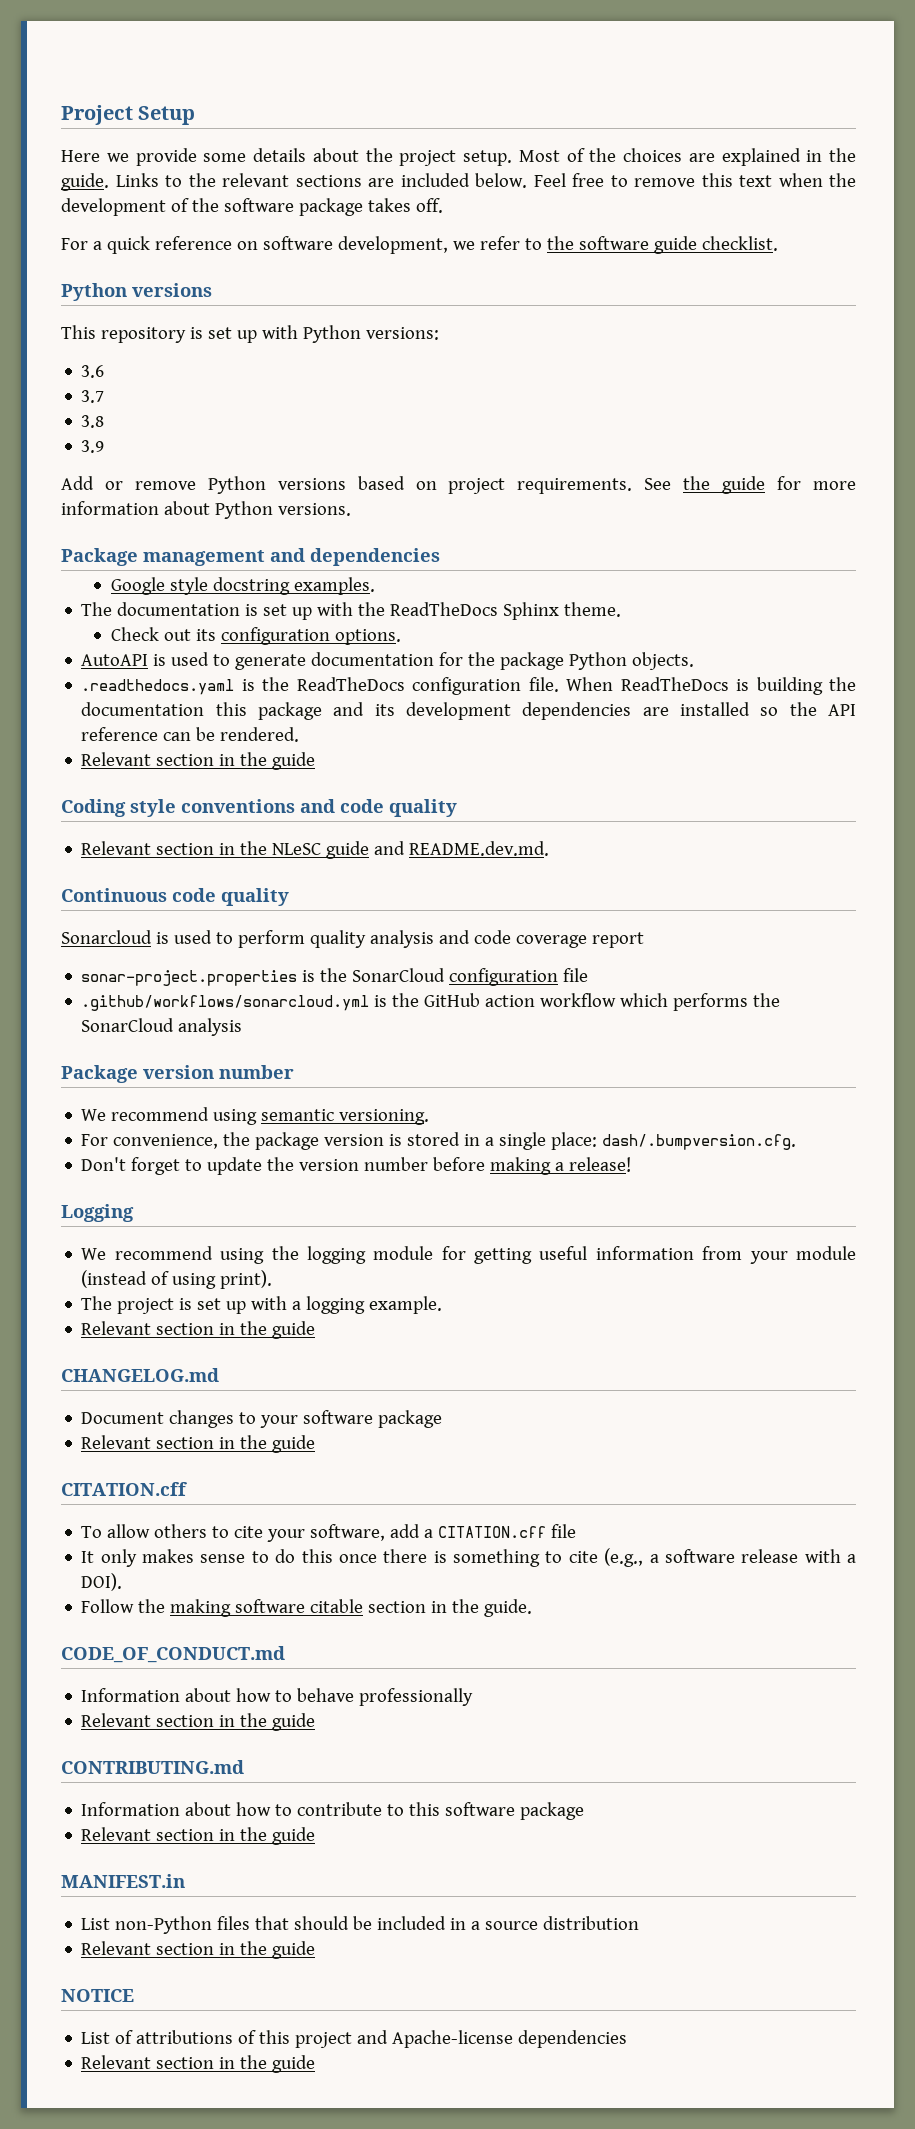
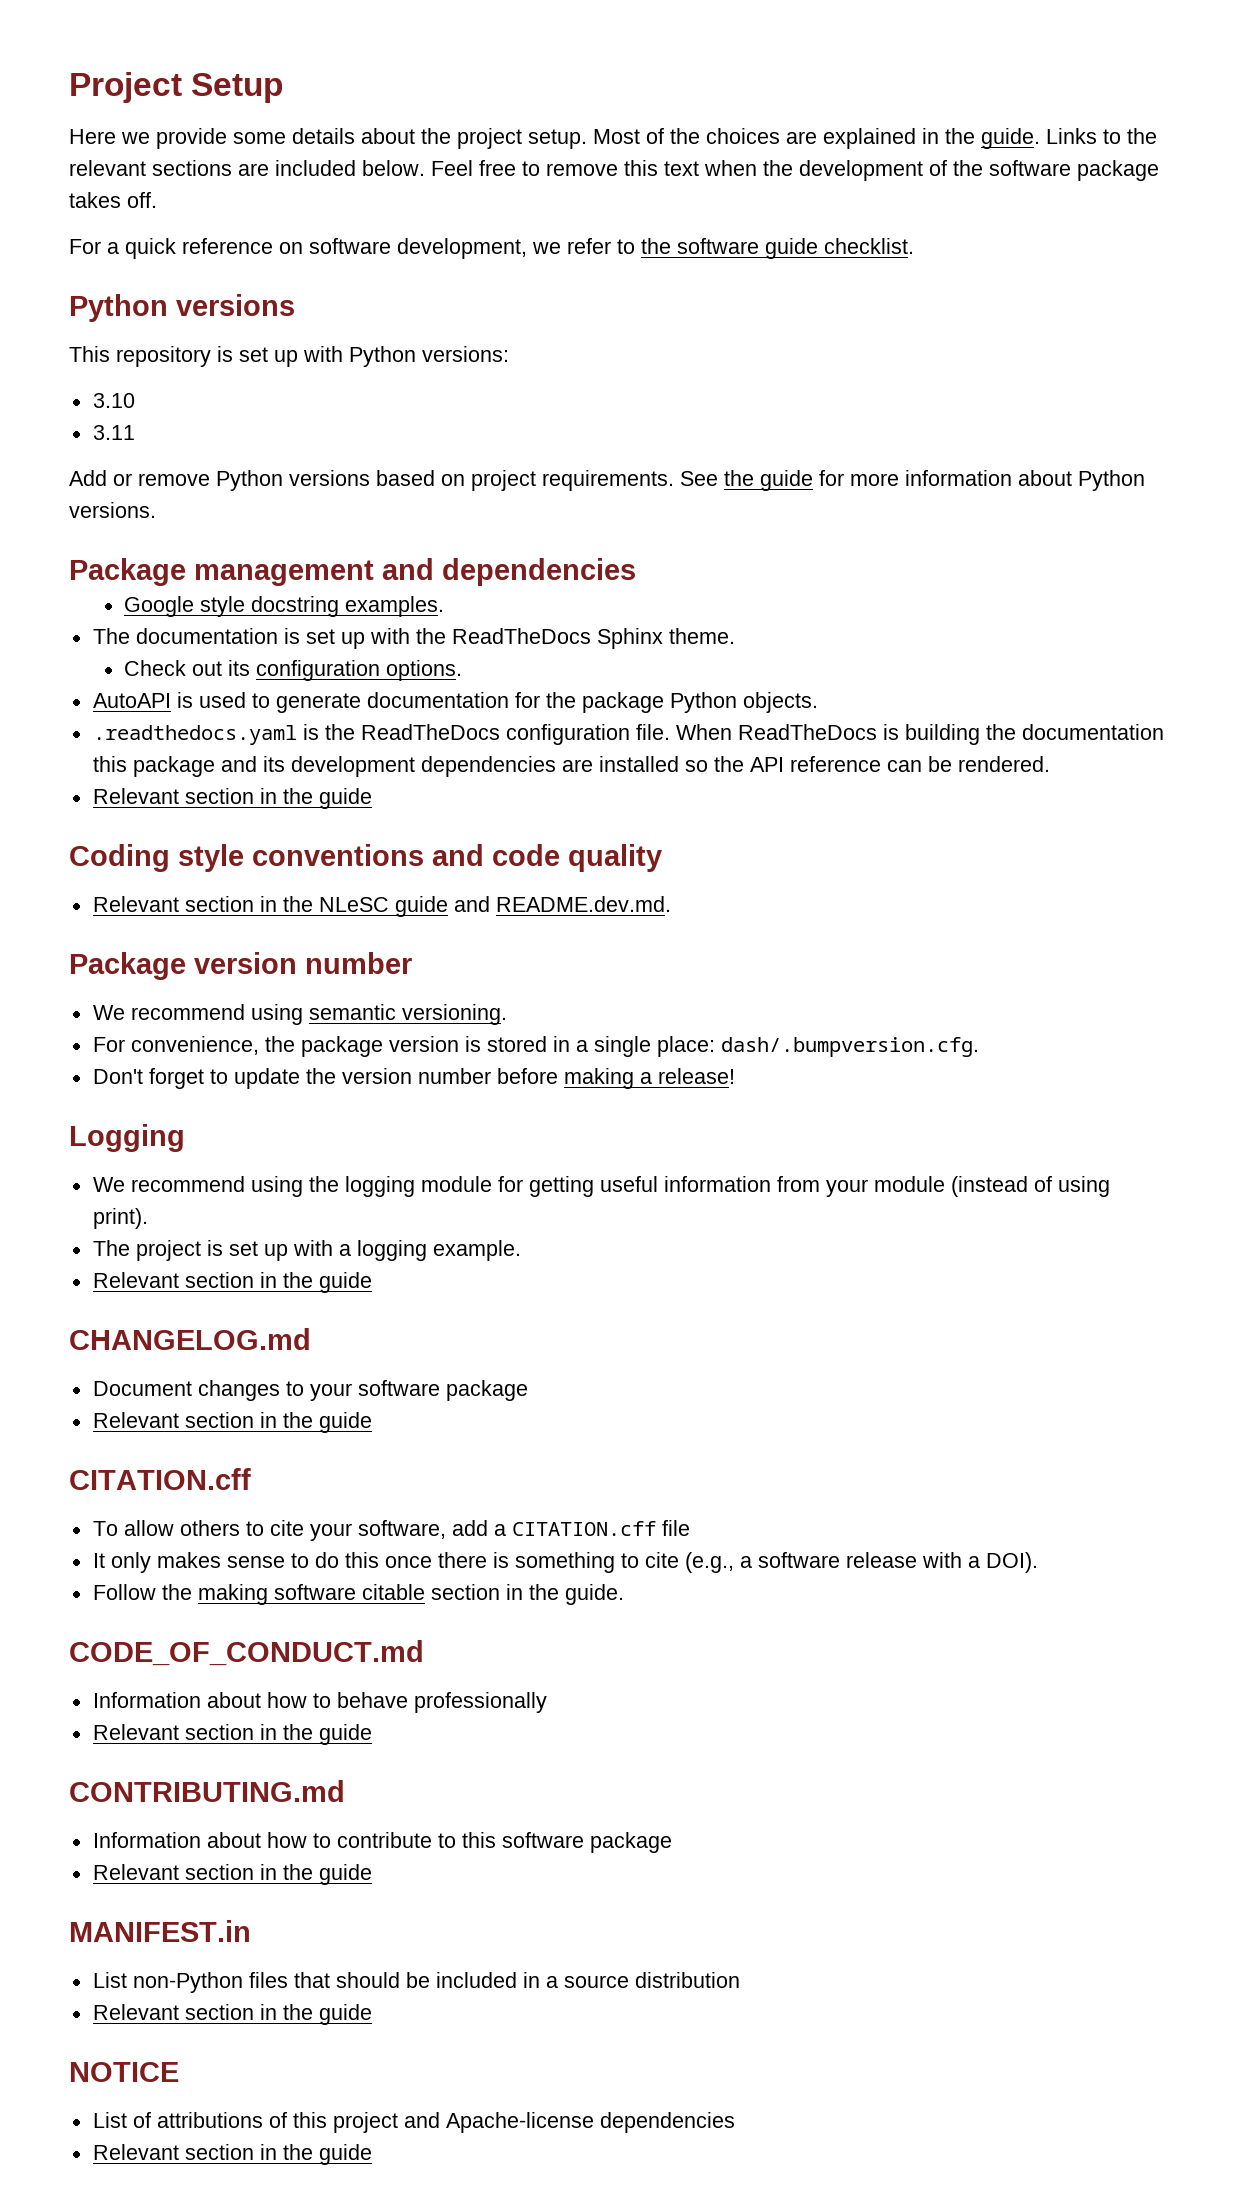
[81,365,105,378] [81,390,105,403] [81,415,105,428] [81,440,105,453] 3.6 // 3.7 // 3.8 // 3.9 -> [92,393,135,408] [92,425,135,440] 3.10 // 3.11
[61,888,289,906] [61,930,644,948] [81,968,589,986] [81,993,781,1011] [81,1018,243,1036] // Continuous code quality // Sonarcloud is used to perform quality analysis and code coverage report // sonar-project.properties is the SonarCloud configuration file // .github/workflows/sonarcloud.yml is the GitHub action workflow which performs the SonarCloud analysis -> (671, 904) none

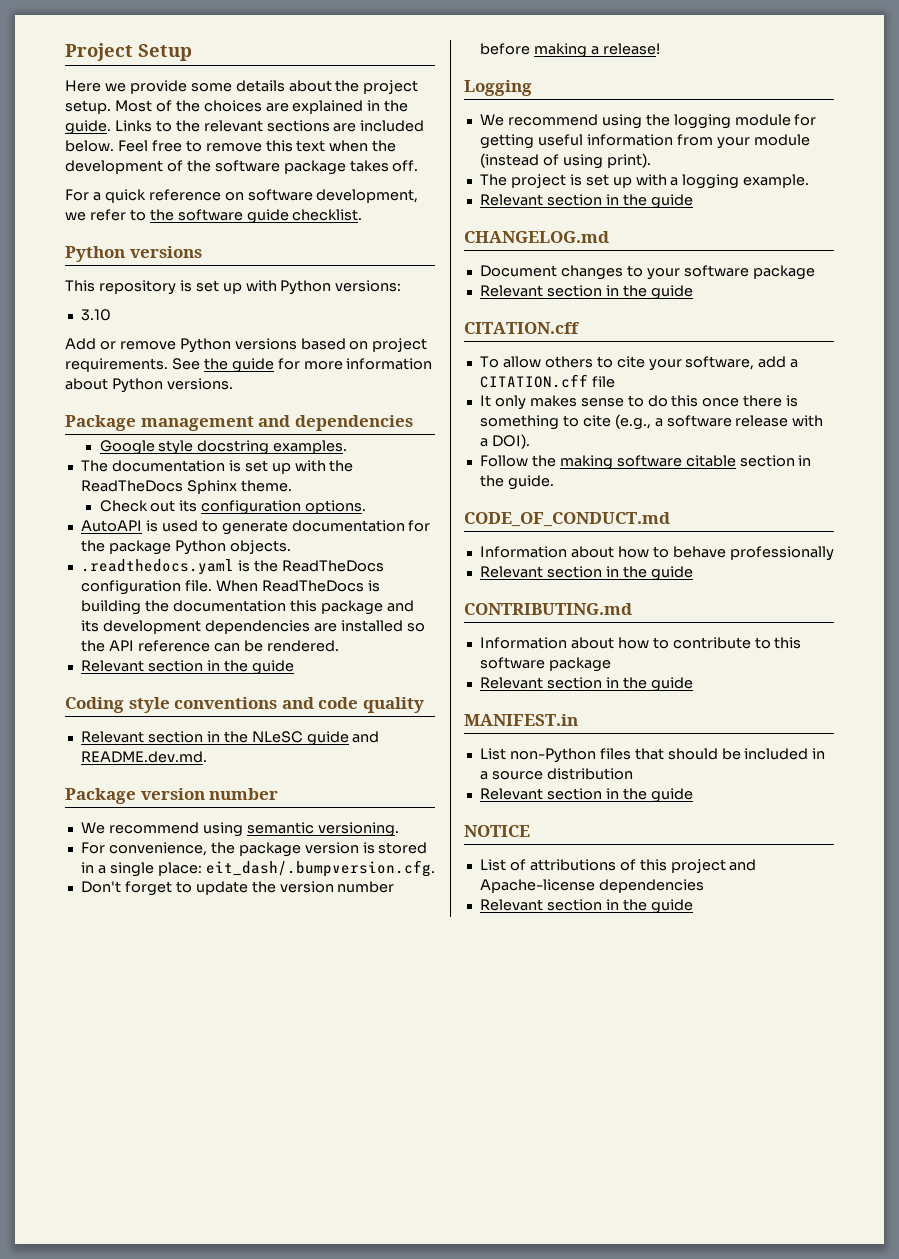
[92,425,135,440] // 3.11 -> (111, 315) none
[720,1037,979,1057] dash/.bumpversion.cfg. -> [205,860,435,877] eit_dash/.bumpversion.cfg.

